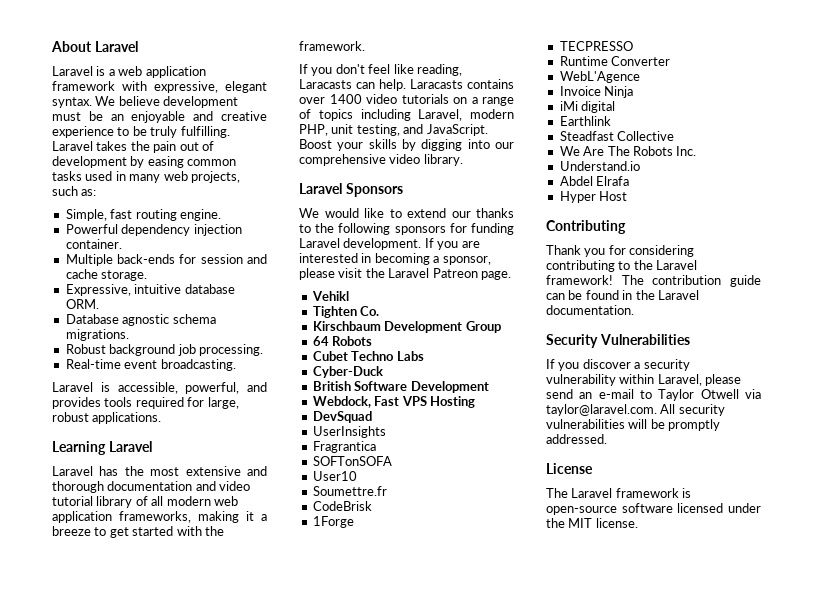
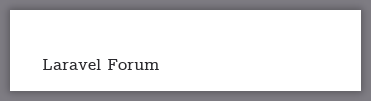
[51,41,138,52] [52,66,206,78] [52,81,267,93] [52,96,239,108] [52,111,267,123] [52,126,230,138] [52,141,214,153] [52,156,237,168] [52,171,240,183] [52,186,97,196] [65,209,221,221] [65,224,242,236] [65,239,122,249] [65,254,267,266] [65,269,148,281] [65,284,235,296] [65,299,99,309] [65,314,216,326] [65,329,129,341] [65,344,263,356] [65,359,236,371] [52,382,267,394] [52,397,239,409] [52,412,162,424] [52,441,152,455] [52,466,267,476] [52,481,251,493] [52,496,238,508] [52,511,267,523] [52,526,224,538] [299,41,365,51] [299,64,462,76] [299,79,514,91] [299,94,514,106] [299,109,514,121] [299,124,488,136] [299,139,514,151] [299,154,463,166] [299,183,403,197] [299,208,514,218] [299,223,514,235] [299,238,480,250] [299,253,491,265] [299,268,511,280] [311,291,349,301] [312,306,380,318] [312,321,501,333] [312,336,373,346] [312,351,424,361] [312,366,383,378] [312,381,489,393] [312,396,475,408] [312,411,372,423] [312,426,386,438] [312,441,376,453] [312,456,392,466] [312,471,357,481] [312,486,387,496] [312,501,372,511] [312,516,354,528] [559,41,633,51] [559,56,671,66] [559,71,640,83] [559,86,634,98] [559,101,616,113] [559,116,611,126] [559,131,675,141] [559,146,697,156] [559,161,640,171] [559,176,630,186] [559,191,628,203] [546,220,626,234] [546,245,695,257] [546,260,698,272] [546,275,761,287] [546,290,699,300] [546,305,634,315] [546,334,690,348] [546,359,690,371] [546,374,742,386] [546,389,761,401] [546,404,725,416] [546,419,721,431] [546,434,607,444] [546,463,593,474] [546,488,692,498] [546,503,761,515] [546,518,638,528] About Laravel // Laravel is a web application framework with expressive, elegant syntax. We believe development must be an enjoyable and creative experience to be truly fulfilling. Laravel takes the pain out of development by easing common tasks used in many web projects, such as: // Simple, fast routing engine. // Powerful dependency injection container. // Multiple back-ends for session and cache storage. // Expressive, intuitive database ORM. // Database agnostic schema migrations. // Robust background job processing. // Real-time event broadcasting. // Laravel is accessible, powerful, and provides tools required for large, robust applications. // Learning Laravel // Laravel has the most extensive and thorough documentation and video tutorial library of all modern web application frameworks, making it a breeze to get started with the framework. // If you don't feel like reading, Laracasts can help. Laracasts contains over 1400 video tutorials on a range of topics including Laravel, modern PHP, unit testing, and JavaScript. Boost your skills by digging into our comprehensive video library. // Laravel Sponsors // We would like to extend our thanks to the following sponsors for funding Laravel development. If you are interested in becoming a sponsor, please visit the Laravel Patreon page. // Vehikl // Tighten Co. // Kirschbaum Development Group // 64 Robots // Cubet Techno Labs // Cyber-Duck // British Software Development // Webdock, Fast VPS Hosting // DevSquad // UserInsights // Fragrantica // SOFTonSOFA // User10 // Soumettre.fr // CodeBrisk // 1Forge // TECPRESSO // Runtime Converter // WebL'Agence // Invoice Ninja // iMi digital // Earthlink // Steadfast Collective // We Are The Robots Inc. // Understand.io // Abdel Elrafa // Hyper Host // Contributing // Thank you for considering contributing to the Laravel framework! The contribution guide can be found in the Laravel documentation. // Security Vulnerabilities // If you discover a security vulnerability within Laravel, please send an e-mail to Taylor Otwell via taylor@laravel.com. All security vulnerabilities will be promptly addressed. // License // The Laravel framework is open-source software licensed under the MIT license. -> [42,59,159,70] Laravel Forum

